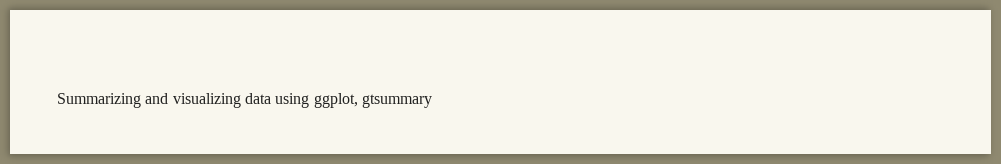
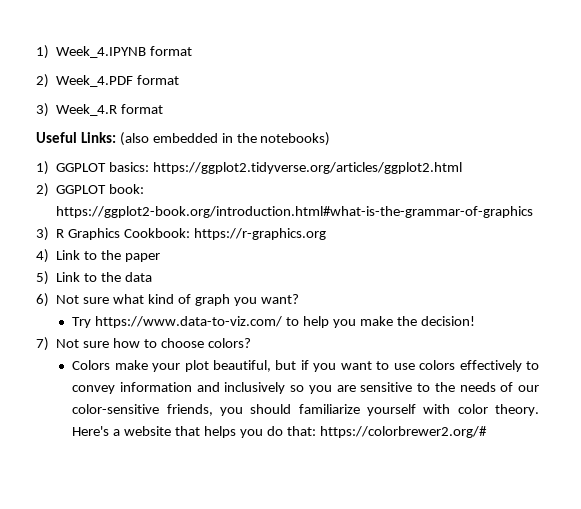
[57,93,432,108] Summarizing and visualizing data using ggplot, gtsummary -> [36,45,193,59] [36,74,180,88] [36,103,164,117] [36,132,331,146] [36,161,463,175] [36,183,145,197] [56,206,534,218] [36,227,326,241] [36,249,160,263] [36,271,152,285] [36,293,299,307] [72,316,475,328] [36,337,251,351] [72,360,539,372] [72,382,539,394] [72,404,539,416] [72,426,487,438] 1) Week_4.IPYNB format // 2) Week_4.PDF format // 3) Week_4.R format // Useful Links: (also embedded in the notebooks) // 1) GGPLOT basics: https://ggplot2.tidyverse.org/articles/ggplot2.html // 2) GGPLOT book: https://ggplot2-book.org/introduction.html#what-is-the-grammar-of-graphics // 3) R Graphics Cookbook: https://r-graphics.org // 4) Link to the paper // 5) Link to the data // 6) Not sure what kind of graph you want? // Try https://www.data-to-viz.com/ to help you make the decision! // 7) Not sure how to choose colors? // Colors make your plot beautiful, but if you want to use colors effectively to convey information and inclusively so you are sensitive to the needs of our color-sensitive friends, you should familiarize yourself with color theory. Here's a website that helps you do that: https://colorbrewer2.org/#

